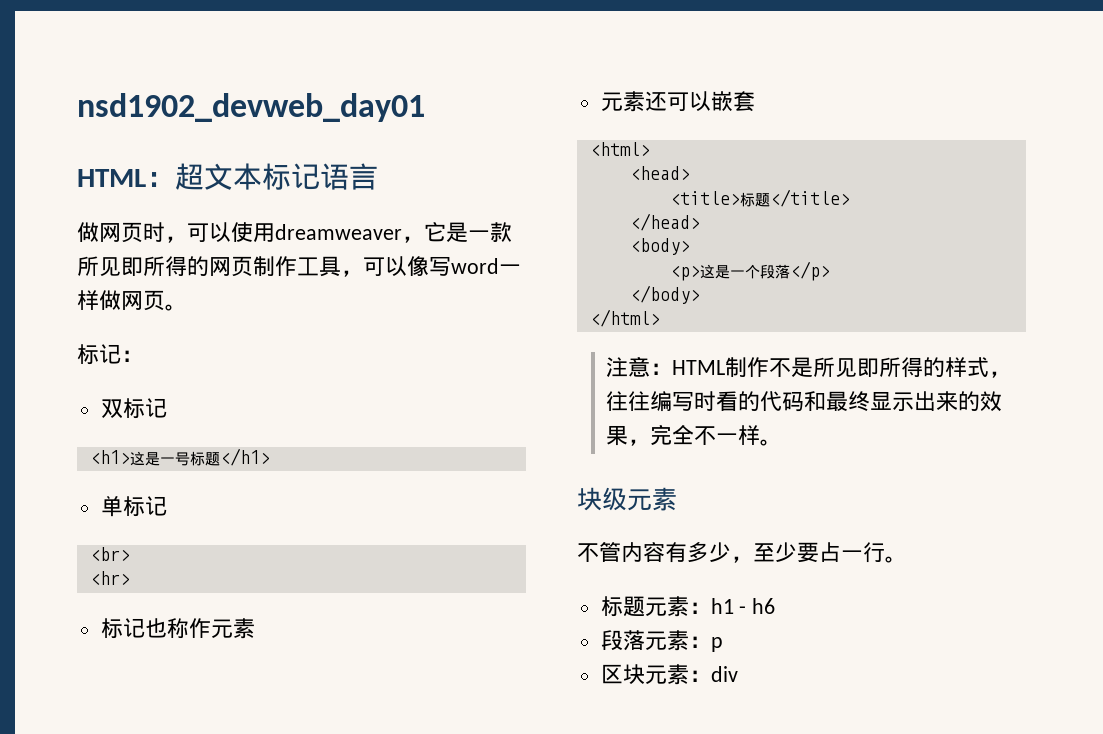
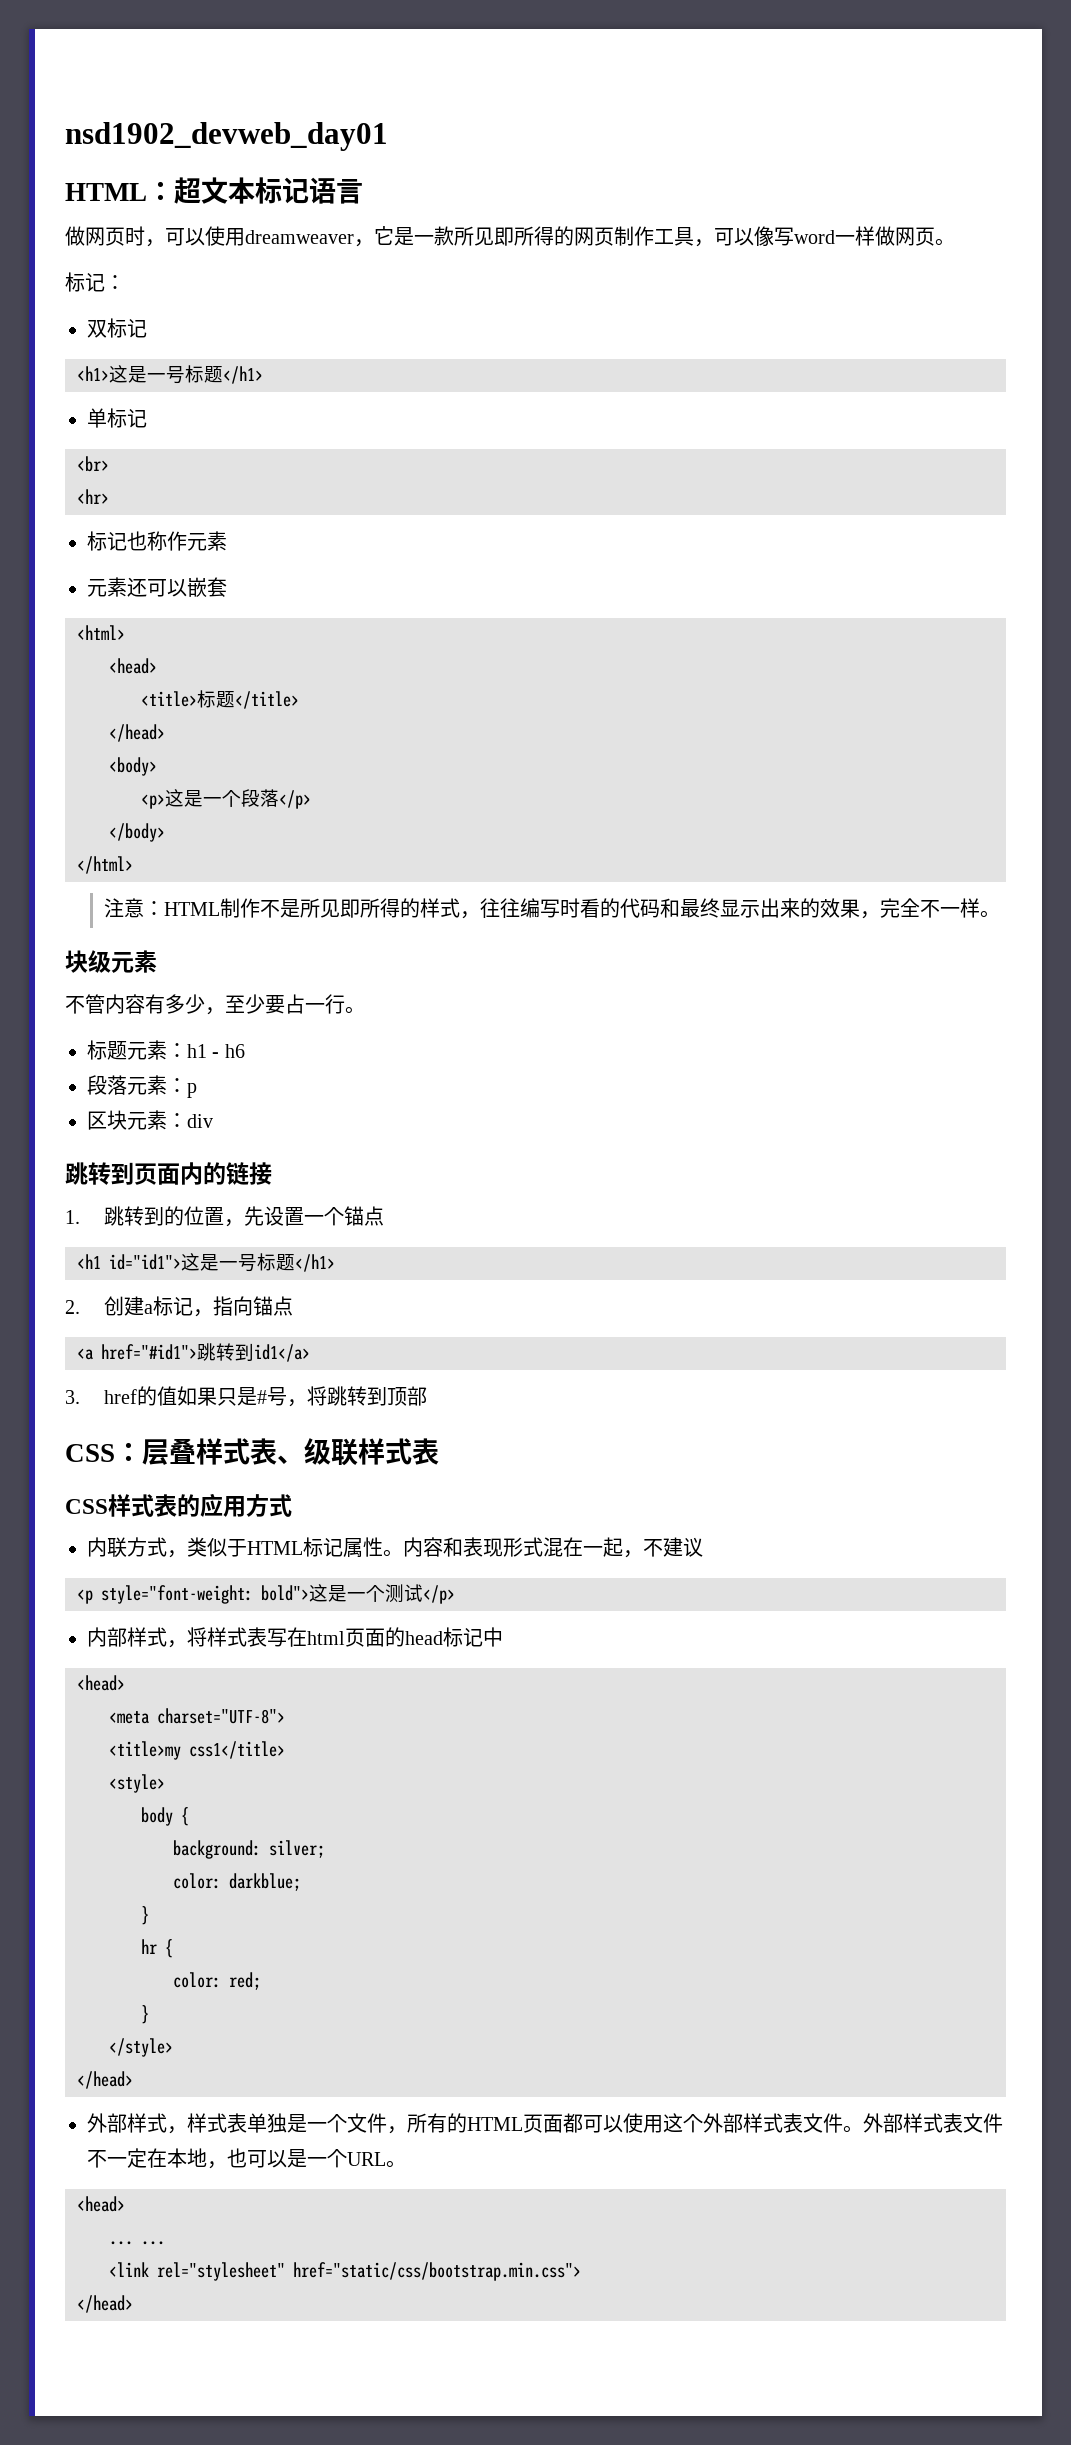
(738, 674) none -> [65,1162,272,1185] [65,1206,384,1227] [77,1253,335,1272] [65,1296,293,1317] [77,1343,310,1362] [65,1386,427,1407] [65,1438,439,1466] [65,1493,292,1517] [87,1537,703,1558] [77,1584,455,1604] [87,1627,503,1648] [77,1675,125,1691] [109,1708,285,1724] [109,1741,285,1760] [109,1774,165,1793] [141,1807,189,1826] [173,1840,325,1859] [173,1873,301,1891] [141,1906,149,1925] [141,1939,173,1958] [173,1972,261,1990] [141,2005,149,2024] [109,2038,173,2057] [77,2071,133,2089] [87,2113,1003,2134] [87,2148,406,2169] [77,2196,125,2212] [109,2241,165,2245] [109,2262,581,2281] [77,2295,133,2313] // 跳转到页面内的链接 // 1.跳转到的位置，先设置一个锚点 // <h1 id="id1">这是一号标题</h1> // 2.创建a标记，指向锚点 // <a href="#id1">跳转到id1</a> // 3. href的值如果只是#号，将跳转到顶部 // CSS：层叠样式表、级联样式表 // CSS样式表的应用方式 // 内联方式，类似于HTML标记属性。内容和表现形式混在一起，不建议 // <p style="font-weight: bold">这是一个测试</p> // 内部样式，将样式表写在html页面的head标记中 // <head> // <meta charset="UTF-8"> // <title>my css1</title> // <style> // body { // background: silver; // color: darkblue; // } // hr { // color: red; // } // </style> // </head> // 外部样式，样式表单独是一个文件，所有的HTML页面都可以使用这个外部样式表文件。外部样式表文件不一定在本地，也可以是一个URL。 // <head> // ... ... // <link rel="stylesheet" href="static/css/bootstrap.min.css"> // </head>

